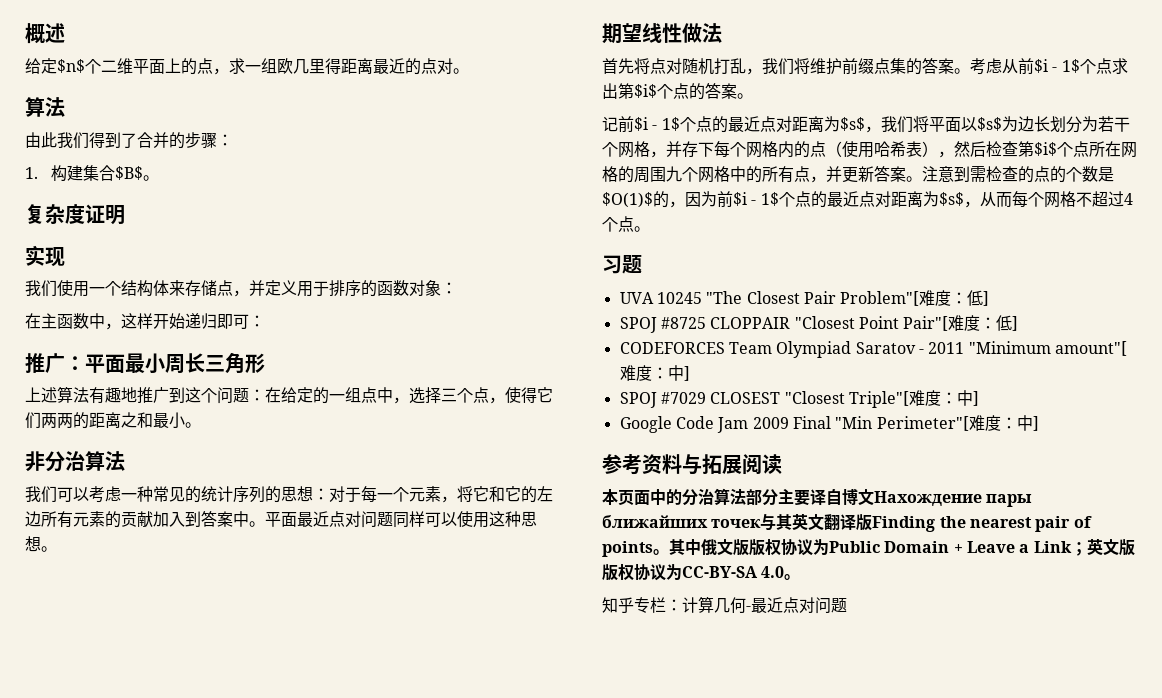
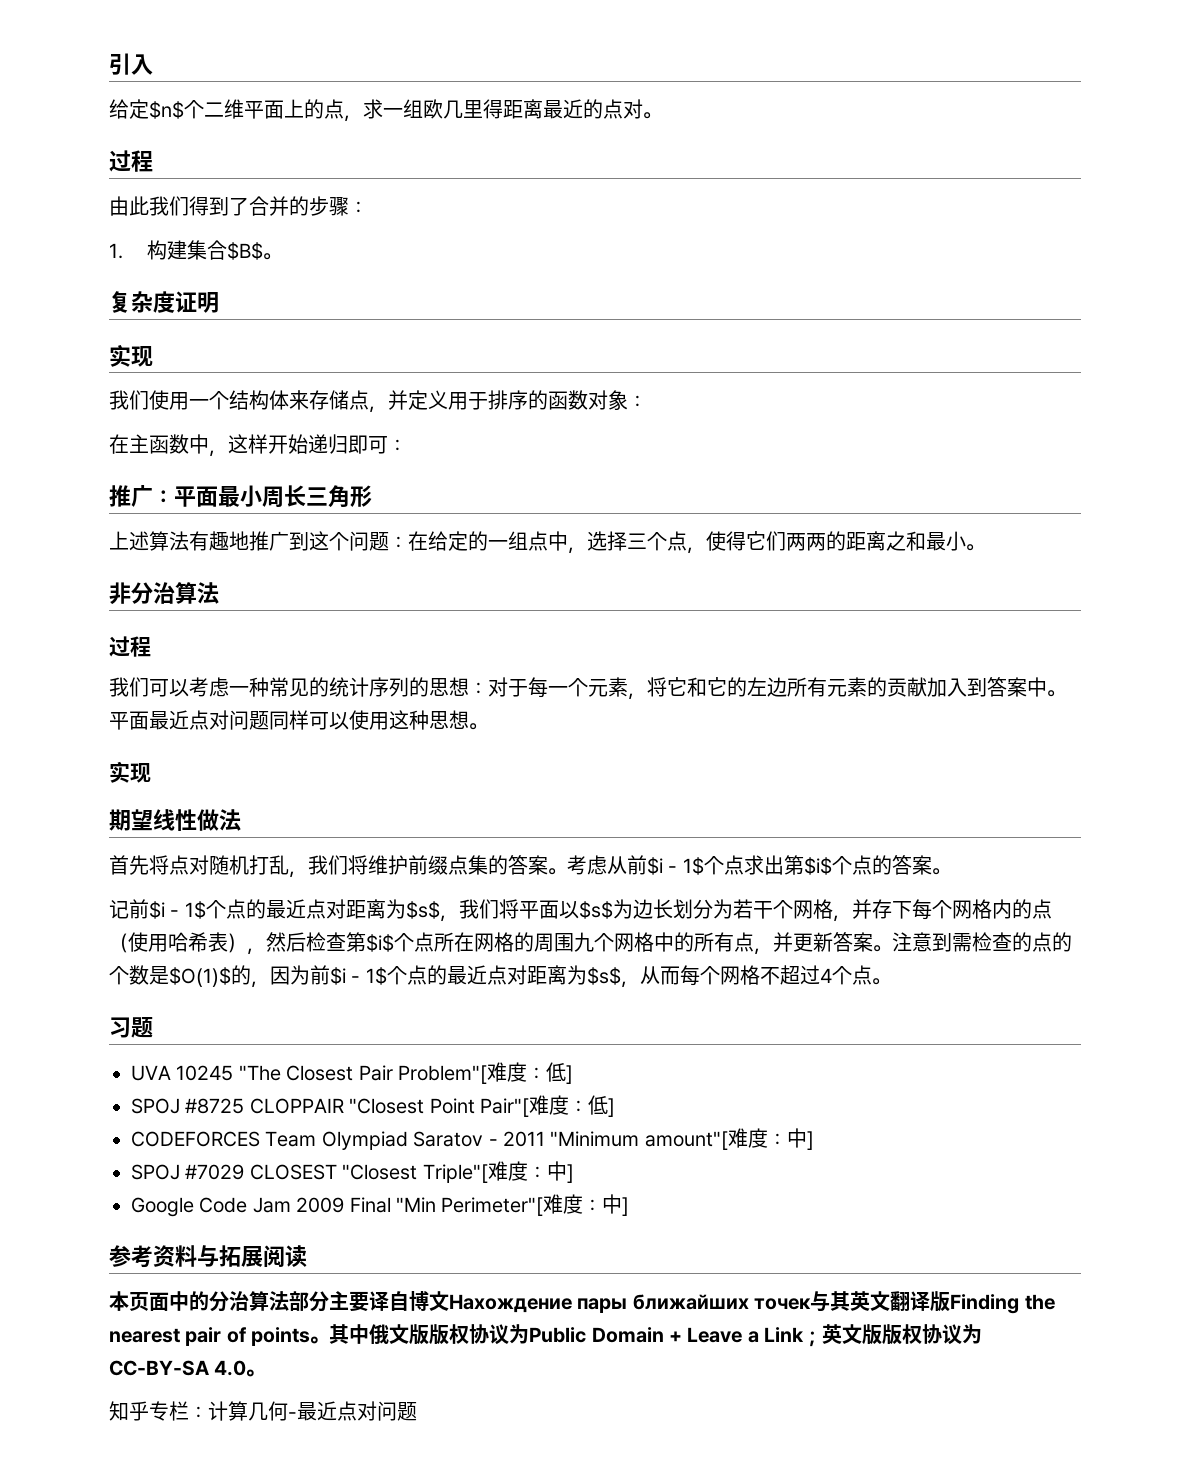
[25,23,65,44] 概述 -> [109,53,153,75] 引入
[25,97,65,117] 算法 -> [109,150,153,172] 过程
(125, 461) none -> [109,636,151,657] // 过程
(57, 549) none -> [109,761,151,783] // 实现

